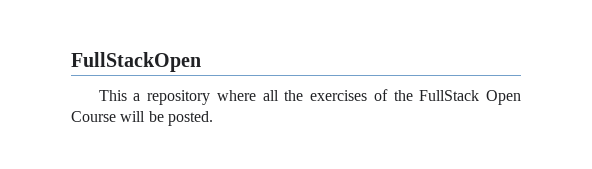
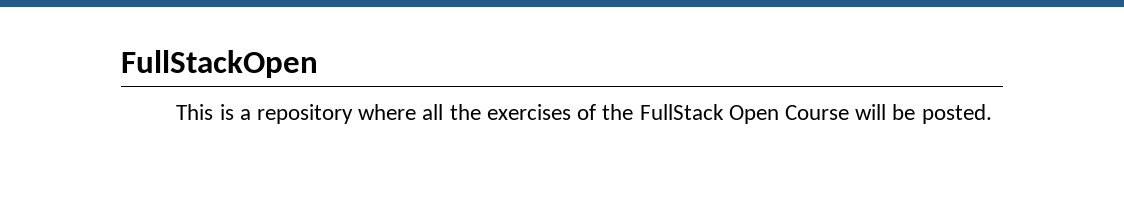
(127, 95) none -> [219,104,234,120] is

